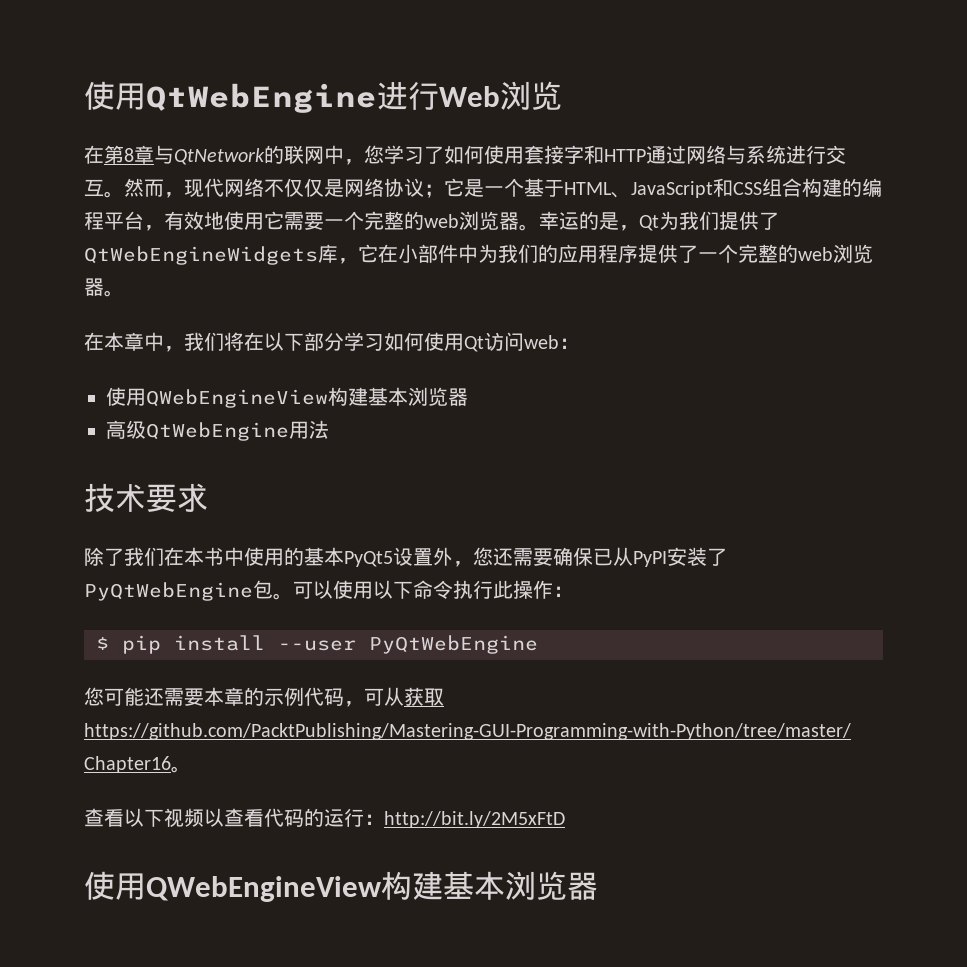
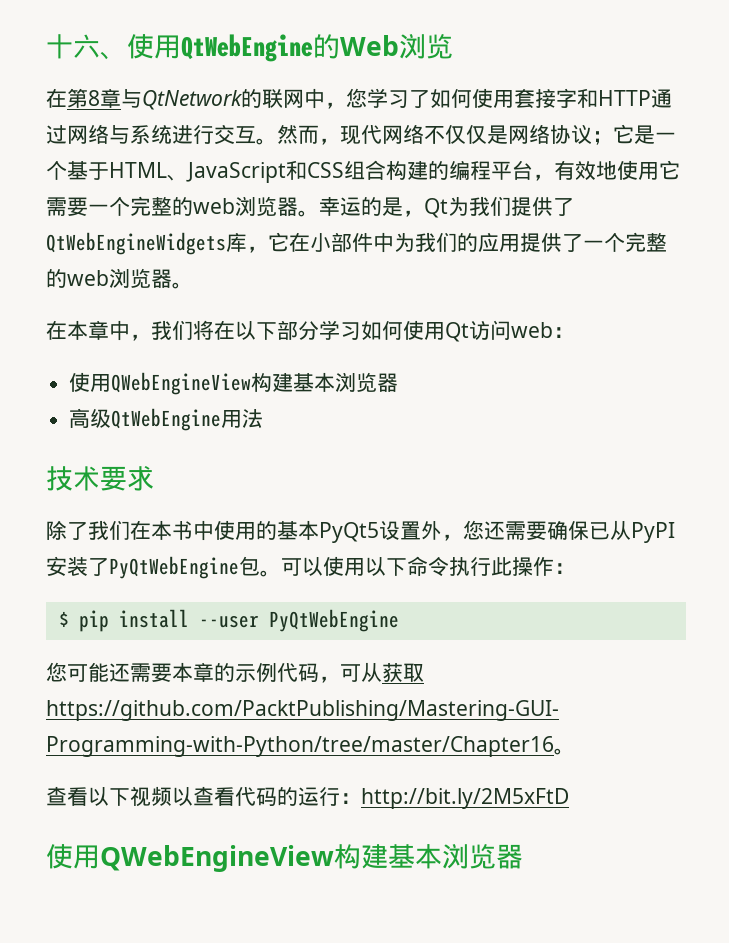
(84, 95) none -> [46,34,127,60] 十六、
[377,81,439,110] 进行 -> [313,34,340,59] 的
[598,244,638,263] 程序 -> (520, 243) none

